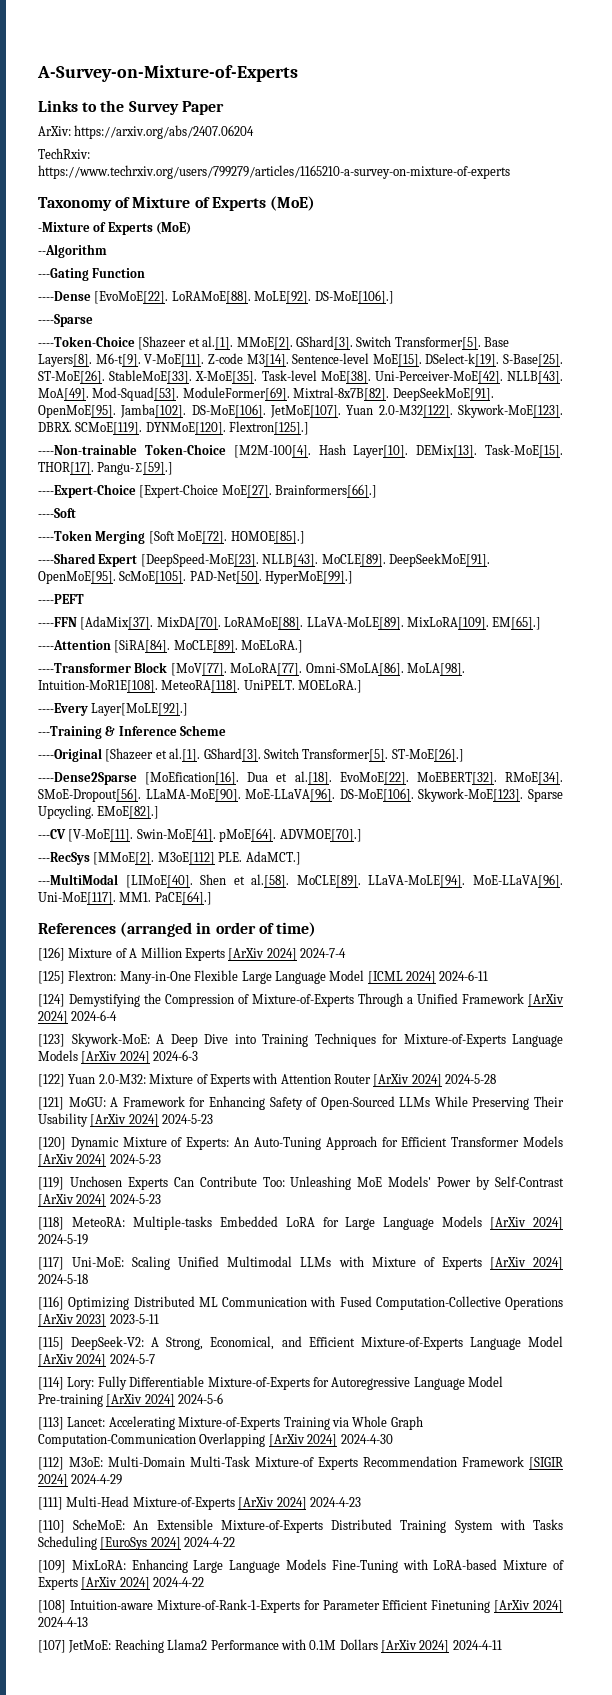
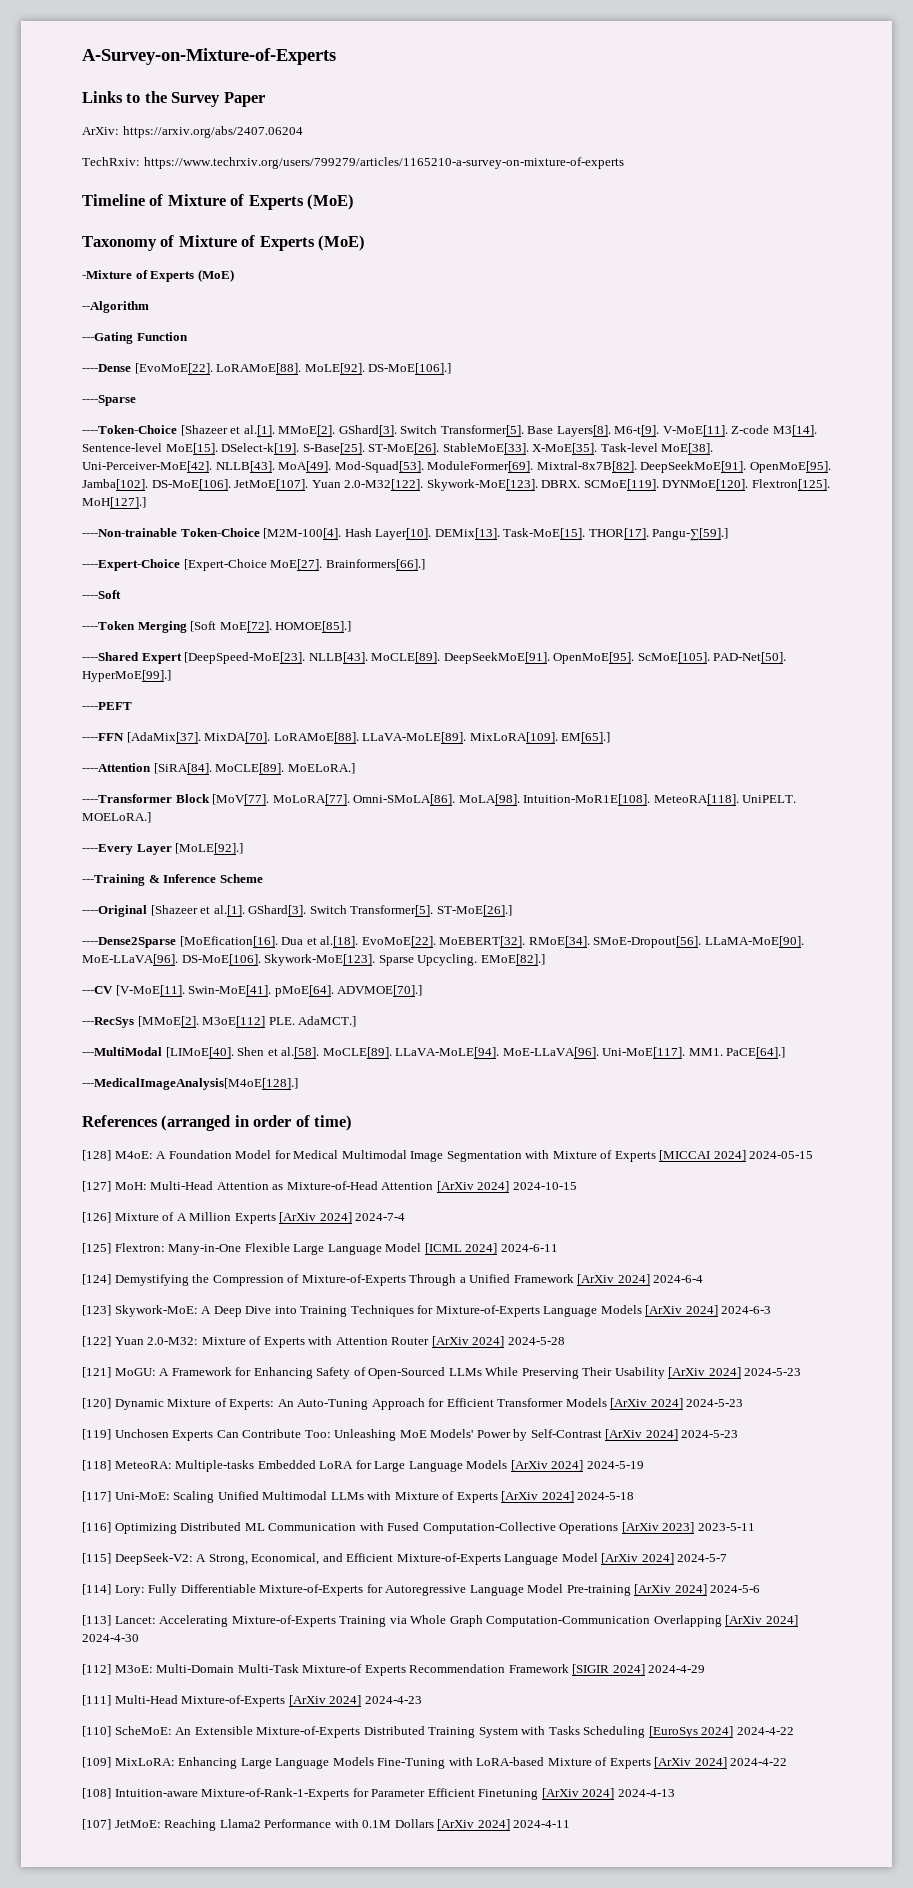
(510, 172) none -> [82,194,355,210] // Timeline of Mixture of Experts (MoE)
[229,421,310,435] Flextron[125].] -> [751,479,830,490] [82,497,146,508] Flextron[125]. MoH[127].]
[91,703,189,716] Layer[MoLE[92].] -> [136,843,244,855] Layer [MoLE[92].]
(212, 898) none -> [82,1078,298,1090] // ---MedicalImageAnalysis[M4oE[128].]
(316, 929) none -> [82,1150,814,1162] [82,1181,577,1192] // [128] M4oE: A Foundation Model for Medical Multimodal Image Segmentation with Mixture of Experts [MICCAI 2024] 2024-05-15 // [127] MoH: Multi-Head Attention as Mixture-of-Head Attention [ArXiv 2024] 2024-10-15

